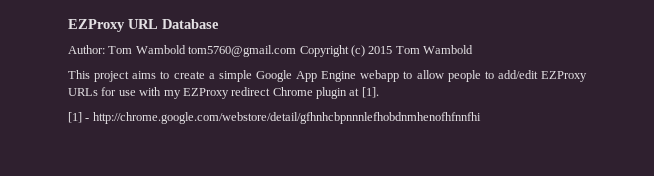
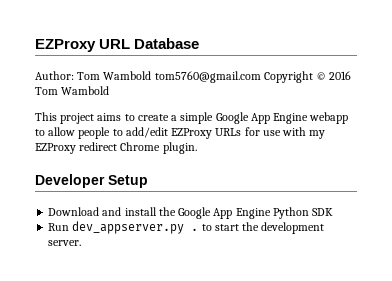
[350,45,393,57] (c) 2015 -> [316,71,352,80] © 2016
[316,87,379,99] [68,112,481,124] plugin at [1]. // [1] - http://chrome.google.com/webstore/detail/gfhnhcbpnnnlefhobdnmhenofhfnnfhi -> [162,142,197,154] [35,174,148,188] [48,207,334,219] [48,221,325,234] [48,240,82,246] plugin. // Developer Setup // Download and install the Google App Engine Python SDK // Run dev_appserver.py . to start the development server.

